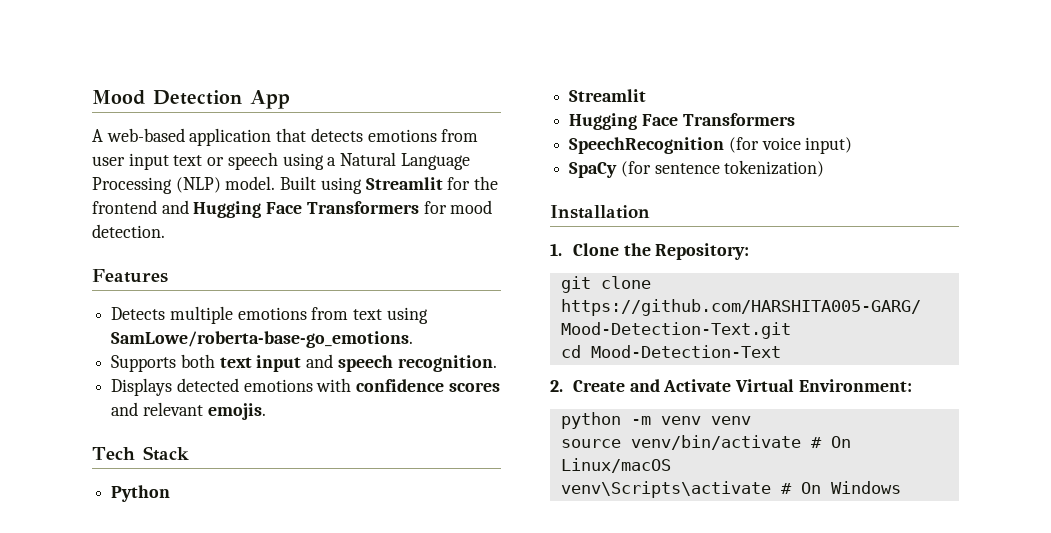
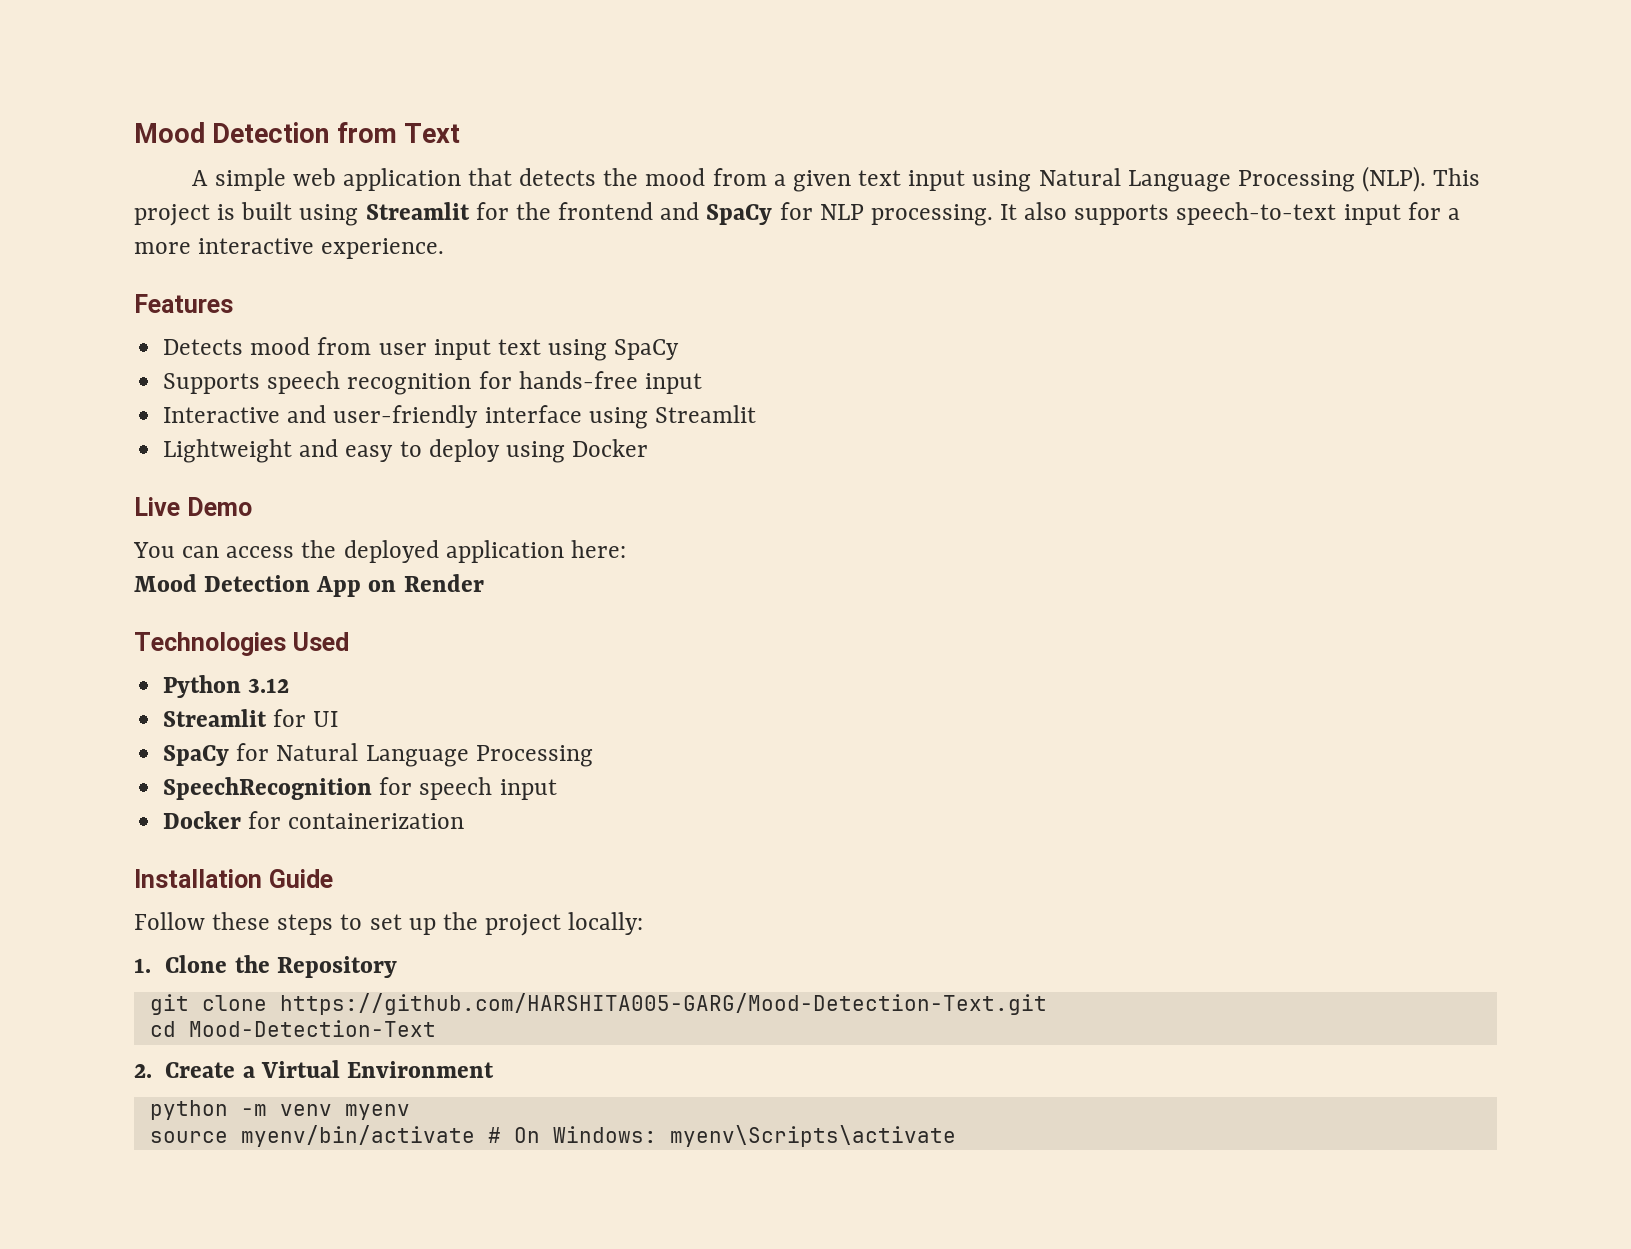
[92,90,290,109] Mood Detection App -> [134,122,460,143] Mood Detection from Text
[106,128,185,142] web-based -> [214,168,336,191] simple web
[367,129,479,142] [92,152,470,170] [92,176,317,194] emotions from user input text or speech using a Natural Language Processing (NLP) model. Built -> [603,166,1481,192] [134,202,293,226] the mood from a given text input using Natural Language Processing (NLP). This project is built
[193,200,493,218] [92,224,165,238] [92,269,168,283] [111,306,349,324] Hugging Face Transformers for mood detection. // Features // Detects multiple emotions from -> [706,202,1460,226] [134,238,445,259] [134,294,233,313] [163,337,491,360] SpaCy for NLP processing. It also supports speech-to-text input for a more interactive experience. // Features // Detects mood from user input
[111,331,414,348] SamLowe/roberta-base-go_emotions. -> [614,339,680,360] SpaCy
[180,354,497,372] [111,378,500,396] [111,402,266,420] [92,446,189,461] both text input and speech recognition. // Displays detected emotions with confidence scores and relevant emojis. // Tech Stack -> [267,371,702,395] [163,405,756,429] [163,439,649,463] [134,497,252,516] [133,540,626,563] [134,574,484,597] [134,632,349,656] speech recognition for hands-free input // Interactive and user-friendly interface using Streamlit // Lightweight and easy to deploy using Docker // Live Demo // You can access the deployed application here: // Mood Detection App on Render // Technologies Used
[569,89,647,102] [569,113,795,130] [569,137,853,154] [569,160,825,178] [550,205,650,219] // Streamlit // Hugging Face Transformers // SpeechRecognition (for voice input) // SpaCy (for sentence tokenization) // Installation -> [248,678,290,693] [163,709,339,727] [163,743,593,767] [163,777,557,800] [163,811,465,829] [134,869,333,888] [134,912,644,936] 3.12 // Streamlit for UI // SpaCy for Natural Language Processing // SpeechRecognition for speech input // Docker for containerization // Installation Guide // Follow these steps to set up the project locally:
[655,243,750,260] Repository: -> [276,956,397,978] Repository
[629,379,912,392] and Activate Virtual Environment: -> [242,1060,494,1078] a Virtual Environment
[710,416,751,425] venv -> [344,1104,410,1120] myenv
[630,435,851,450] [560,458,671,473] [560,481,901,498] venv/bin/activate # On Linux/macOS // venv\Scripts\activate # On Windows -> [240,1125,956,1147] myenv/bin/activate # On Windows: myenv\Scripts\activate

